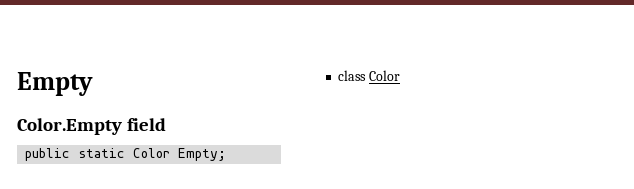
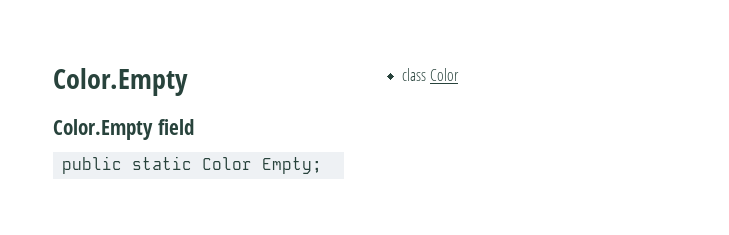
[17,72,93,96] Empty -> [53,68,188,96] Color.Empty

